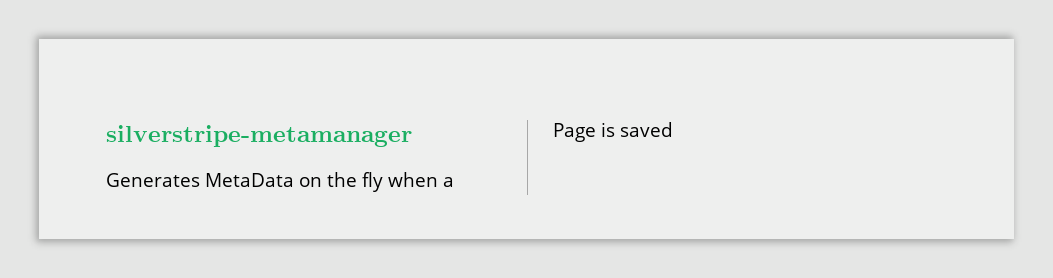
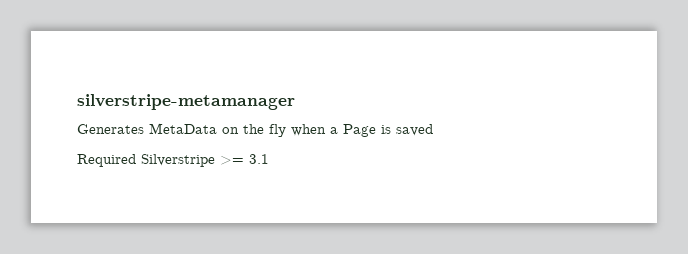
(673, 129) none -> [77,154,269,167] // Required Silverstripe >= 3.1

